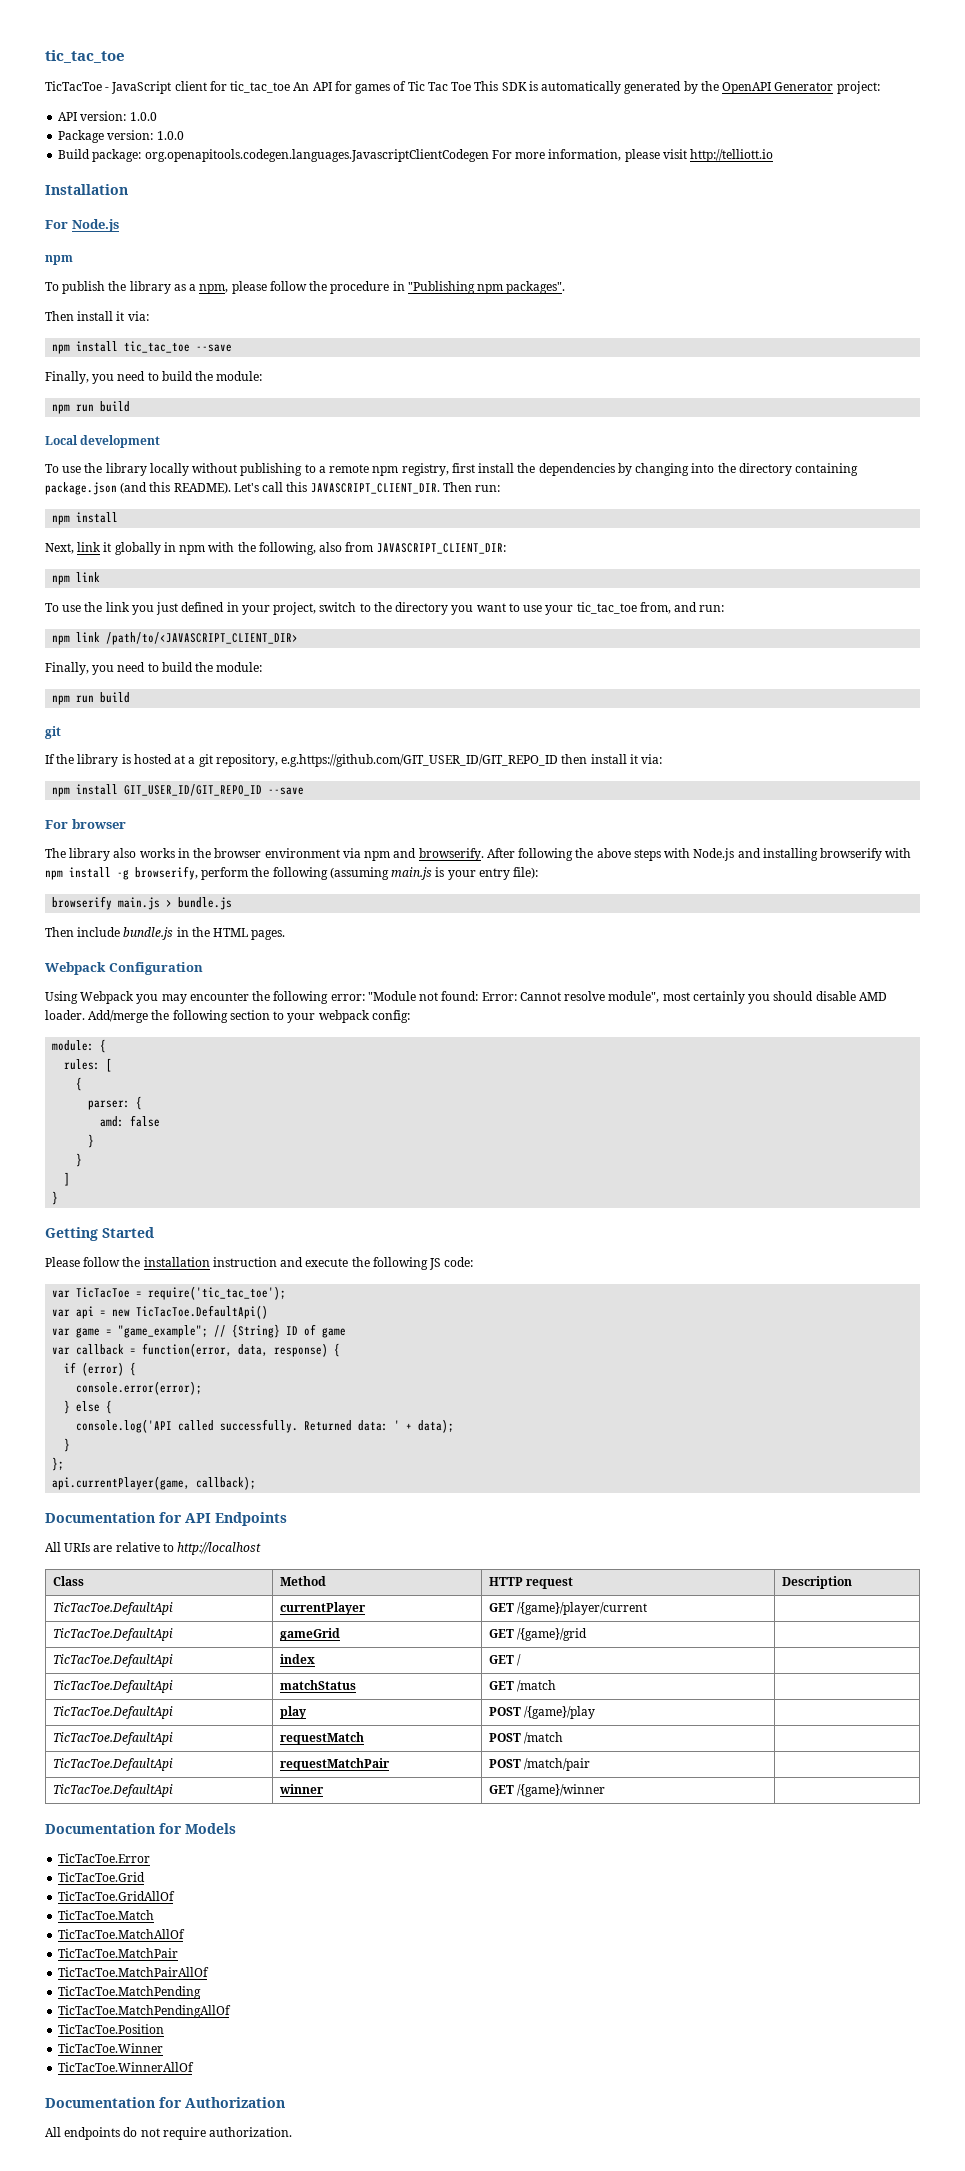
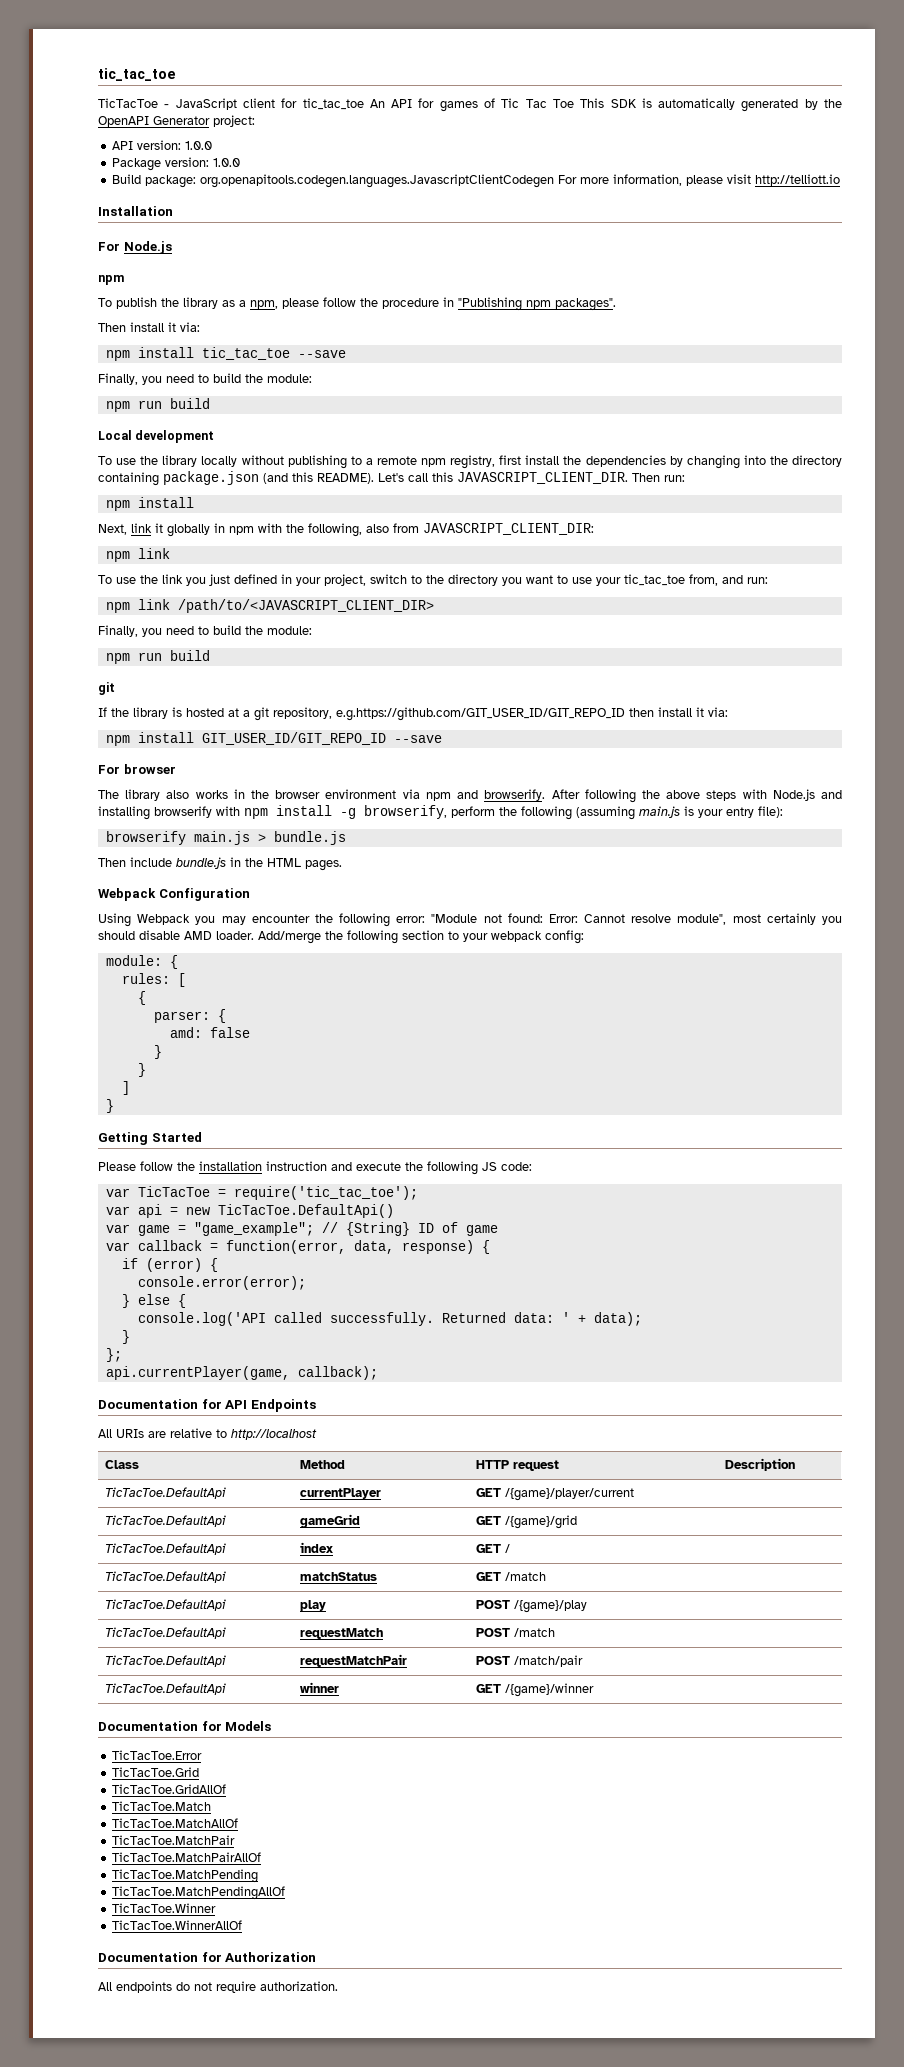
[58,2024,165,2034] // TicTacToe.Position -> (286, 1893) none

